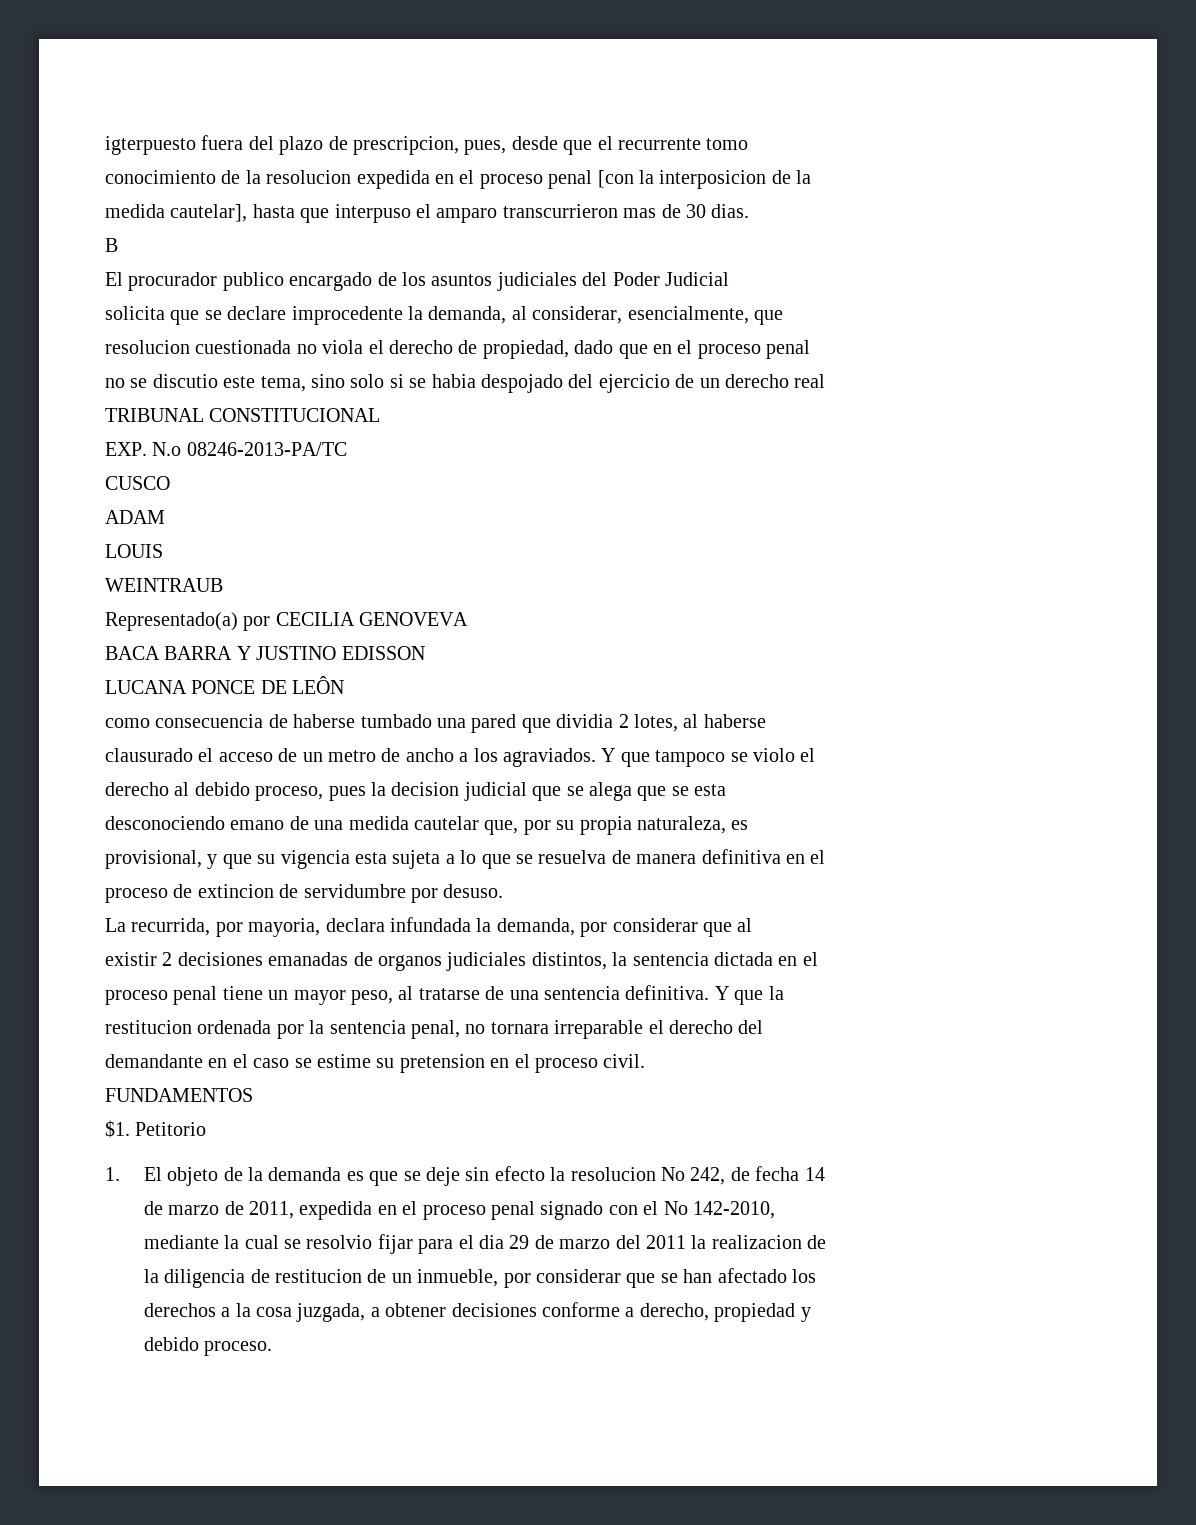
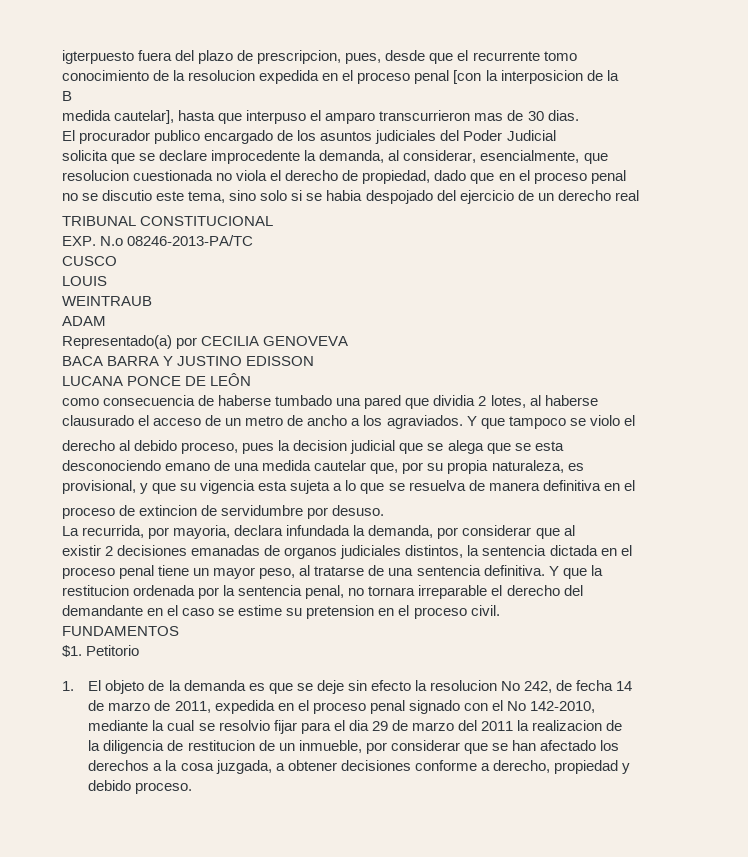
(812, 177) none -> [62,91,72,101] // B
[105,238,118,252] // B -> (579, 115) none
[105,510,165,524] // ADAM -> (117, 261) none
(223, 585) none -> [62,316,106,326] // ADAM

